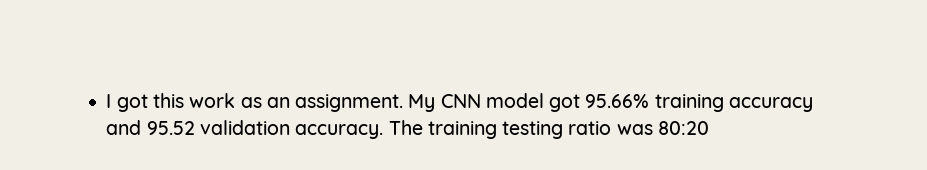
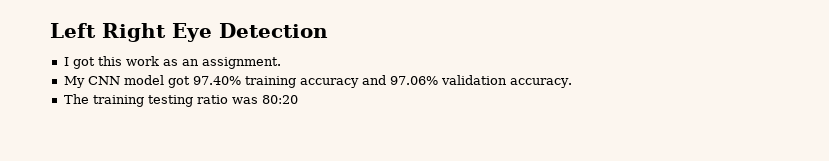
(106, 101) none -> [50,23,328,42] Left Right Eye Detection //
(404, 103) none -> (281, 63) //
[585,94,650,108] 95.66% -> [192,76,241,85] 97.40%
[146,121,195,135] 95.52 -> [389,76,438,85] 97.06%
(384, 131) none -> (572, 83) //

